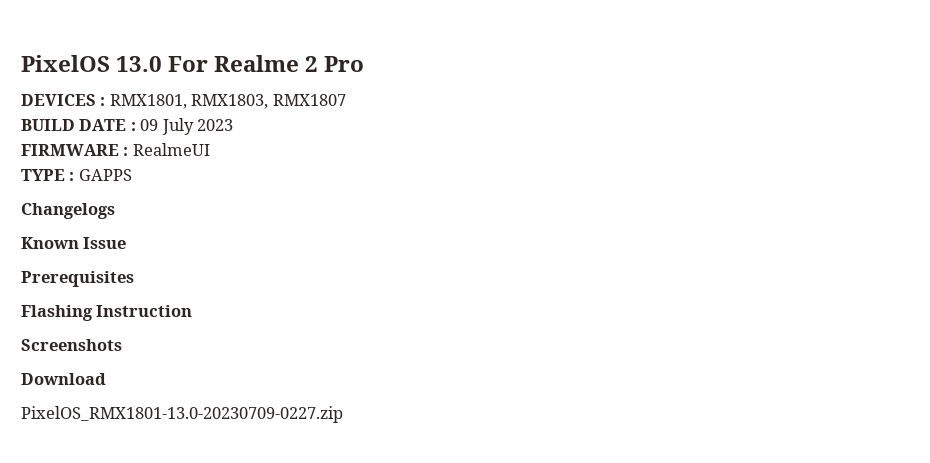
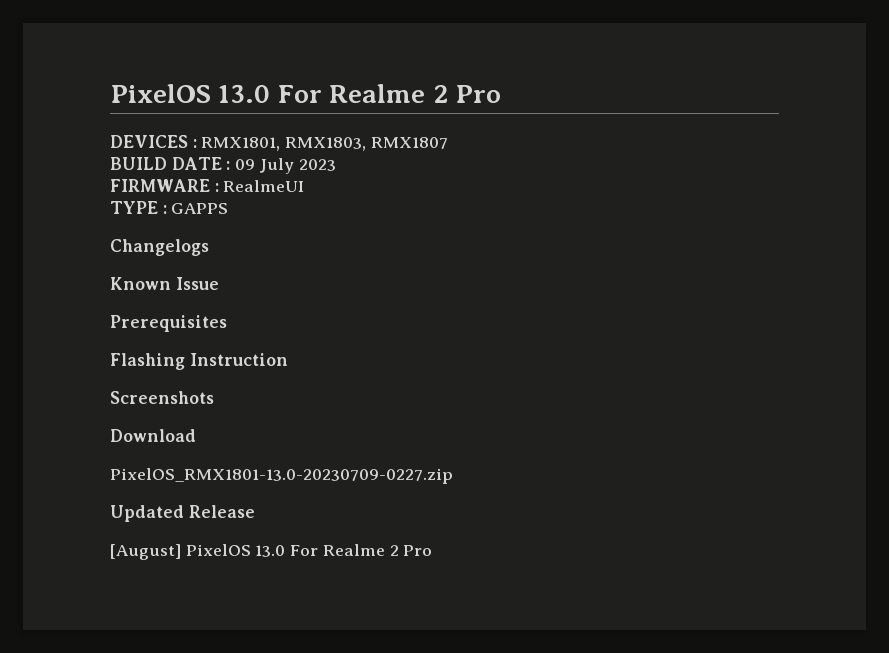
(343, 414) none -> [110,505,255,522] [110,544,433,560] // Updated Release // [August] PixelOS 13.0 For Realme 2 Pro

